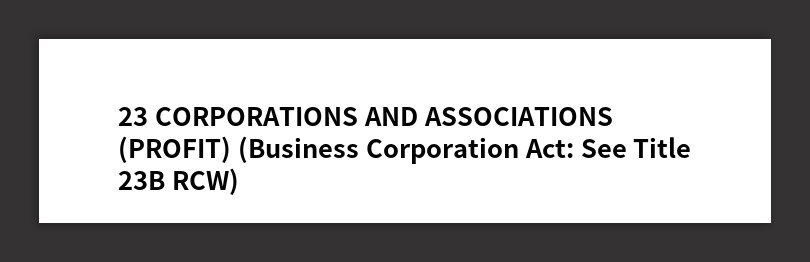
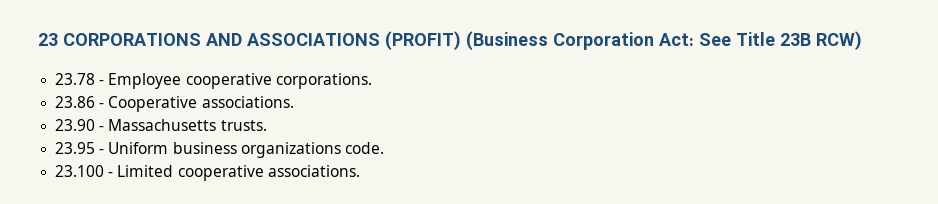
(239, 181) none -> [55,73,372,89] [55,96,294,112] [55,119,267,131] [55,142,384,158] [55,165,360,181] // 23.78 - Employee cooperative corporations. // 23.86 - Cooperative associations. // 23.90 - Massachusetts trusts. // 23.95 - Uniform business organizations code. // 23.100 - Limited cooperative associations.

